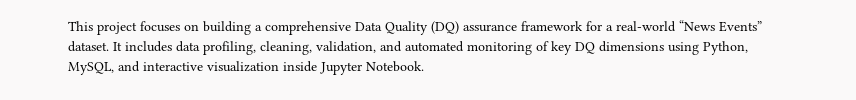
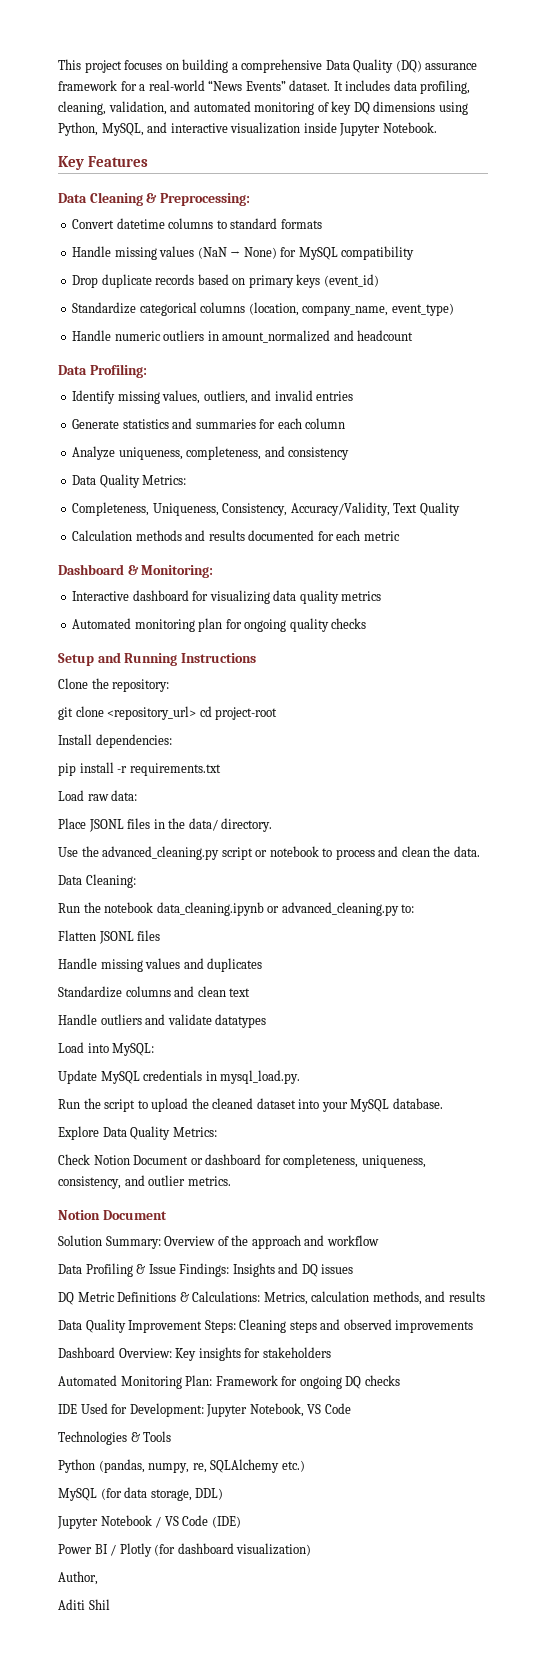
(424, 66) none -> [58,156,148,170] [58,192,250,206] [72,218,322,229] [72,246,415,260] [72,274,379,288] [72,302,454,316] [72,330,414,343] [58,364,147,378] [72,390,354,404] [72,418,346,429] [72,446,350,460] [72,474,187,488] [72,502,460,516] [72,530,400,541] [58,564,214,578] [72,590,382,604] [72,618,367,632] [58,652,256,666] [58,678,170,692] [58,706,278,720] [58,734,172,748] [58,762,221,776] [58,790,138,801] [58,818,273,832] [58,846,480,860] [58,874,136,888] [58,902,415,916] [58,930,161,944] [58,958,263,972] [58,986,251,998] [58,1014,267,1028] [58,1042,155,1056] [58,1070,301,1084] [58,1098,443,1112] [58,1126,217,1140] [58,1154,426,1168] [58,1175,231,1189] [58,1210,167,1220] [58,1235,379,1249] [58,1263,354,1277] [58,1291,485,1305] [58,1319,474,1333] [58,1347,331,1361] [58,1375,400,1389] [58,1403,351,1417] [58,1431,172,1445] [58,1459,305,1473] [58,1487,224,1501] [57,1515,241,1529] [58,1543,312,1557] [58,1571,98,1585] [58,1599,110,1610] // Key Features // Data Cleaning & Preprocessing: // Convert datetime columns to standard formats // Handle missing values (NaN → None) for MySQL compatibility // Drop duplicate records based on primary keys (event_id) // Standardize categorical columns (location, company_name, event_type) // Handle numeric outliers in amount_normalized and headcount // Data Profiling: // Identify missing values, outliers, and invalid entries // Generate statistics and summaries for each column // Analyze uniqueness, completeness, and consistency // Data Quality Metrics: // Completeness, Uniqueness, Consistency, Accuracy/Validity, Text Quality // Calculation methods and results documented for each metric // Dashboard & Monitoring: // Interactive dashboard for visualizing data quality metrics // Automated monitoring plan for ongoing quality checks // Setup and Running Instructions // Clone the repository: // git clone <repository_url> cd project-root // Install dependencies: // pip install -r requirements.txt // Load raw data: // Place JSONL files in the data/ directory. // Use the advanced_cleaning.py script or notebook to process and clean the data. // Data Cleaning: // Run the notebook data_cleaning.ipynb or advanced_cleaning.py to: // Flatten JSONL files // Handle missing values and duplicates // Standardize columns and clean text // Handle outliers and validate datatypes // Load into MySQL: // Update MySQL credentials in mysql_load.py. // Run the script to upload the cleaned dataset into your MySQL database. // Explore Data Quality Metrics: // Check Notion Document or dashboard for completeness, uniqueness, consistency, and outlier metrics. // Notion Document // Solution Summary: Overview of the approach and workflow // Data Profiling & Issue Findings: Insights and DQ issues // DQ Metric Definitions & Calculations: Metrics, calculation methods, and results // Data Quality Improvement Steps: Cleaning steps and observed improvements // Dashboard Overview: Key insights for stakeholders // Automated Monitoring Plan: Framework for ongoing DQ checks // IDE Used for Development: Jupyter Notebook, VS Code // Technologies & Tools // Python (pandas, numpy, re, SQLAlchemy etc.) // MySQL (for data storage, DDL) // Jupyter Notebook / VS Code (IDE) // Power BI / Plotly (for dashboard visualization) // Author, // Aditi Shil

